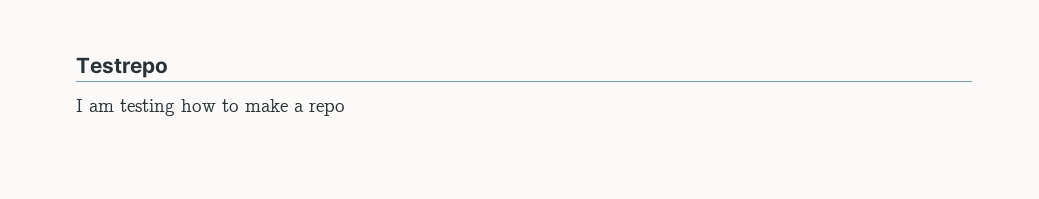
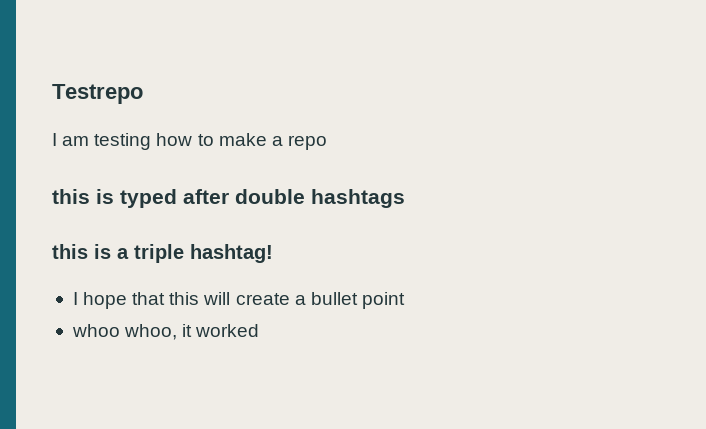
(345, 109) none -> [52,189,405,208] [52,244,273,263] [72,292,405,309] [71,324,260,340] // this is typed after double hashtags // this is a triple hashtag! // I hope that this will create a bullet point // whoo whoo, it worked

